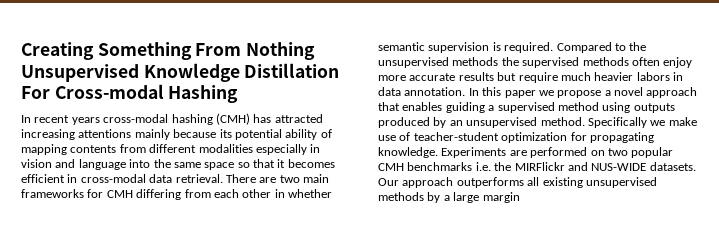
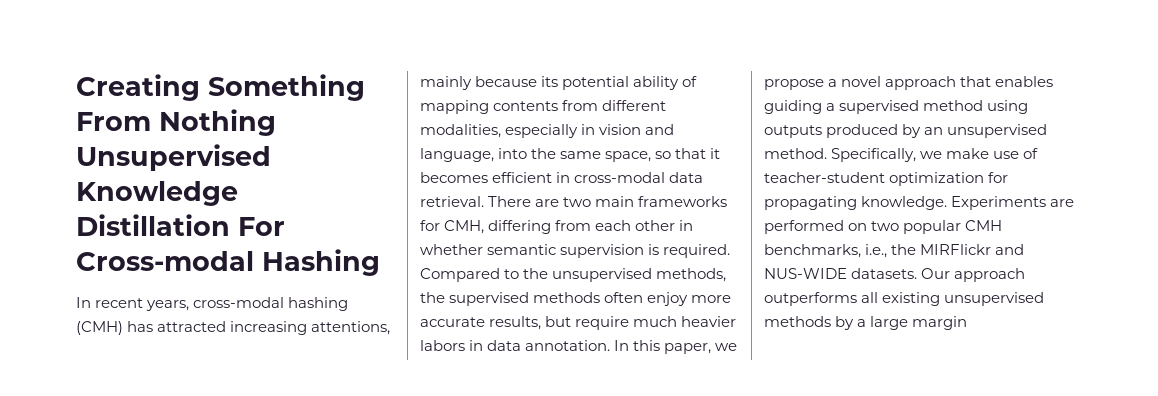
[71,117,100,125] years -> [146,300,190,311] years,
[78,129,132,138] attentions -> [311,321,391,335] attentions,
[198,144,253,153] modalities -> [420,124,501,138] modalities,
[78,159,126,170] language -> [420,148,494,162] language,
[204,162,235,170] space -> [605,151,652,162] space,
[106,190,133,198] CMH -> [444,220,485,234] CMH,
[452,57,499,66] methods -> [656,268,727,282] methods,
[458,72,494,81] results -> [489,316,542,330] results,
[504,90,536,98] paper -> [664,343,712,354] paper,
[587,117,647,128] Specifically -> [831,148,917,162] Specifically,
[407,162,491,171] benchmarks i.e. -> [764,244,888,258] benchmarks, i.e.,

